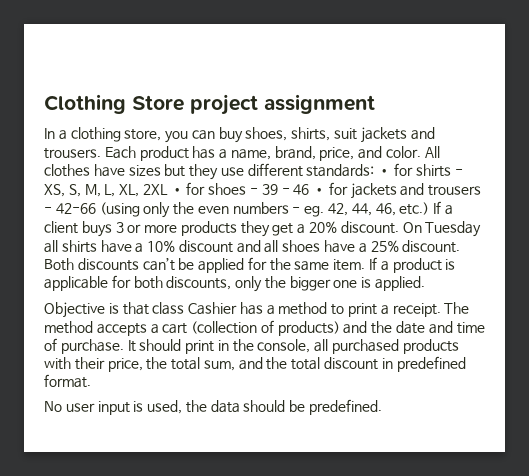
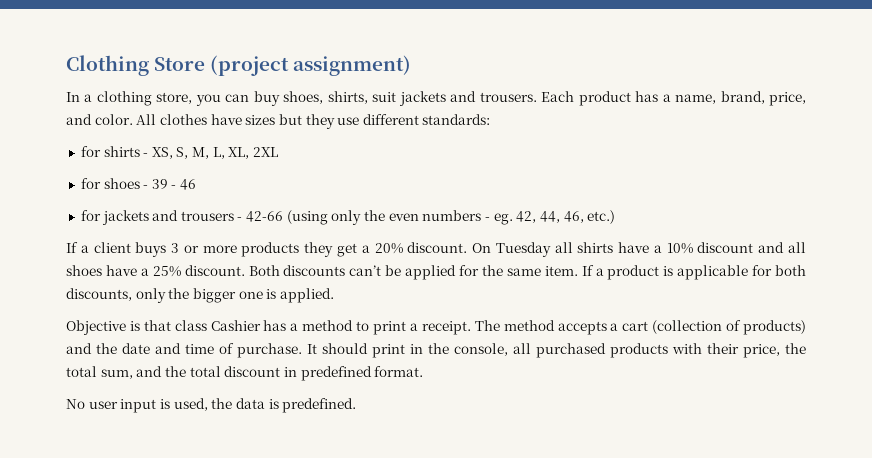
[190,94,375,115] project assignment -> [210,55,412,76] (project assignment)
[378,168,391,175] • -> (491, 119) //
[170,187,183,194] • -> (279, 152) //
[313,187,326,194] • -> (197, 184) //
(430, 208) none -> (616, 217) //
[243,400,306,412] should be -> [268,399,279,409] is

